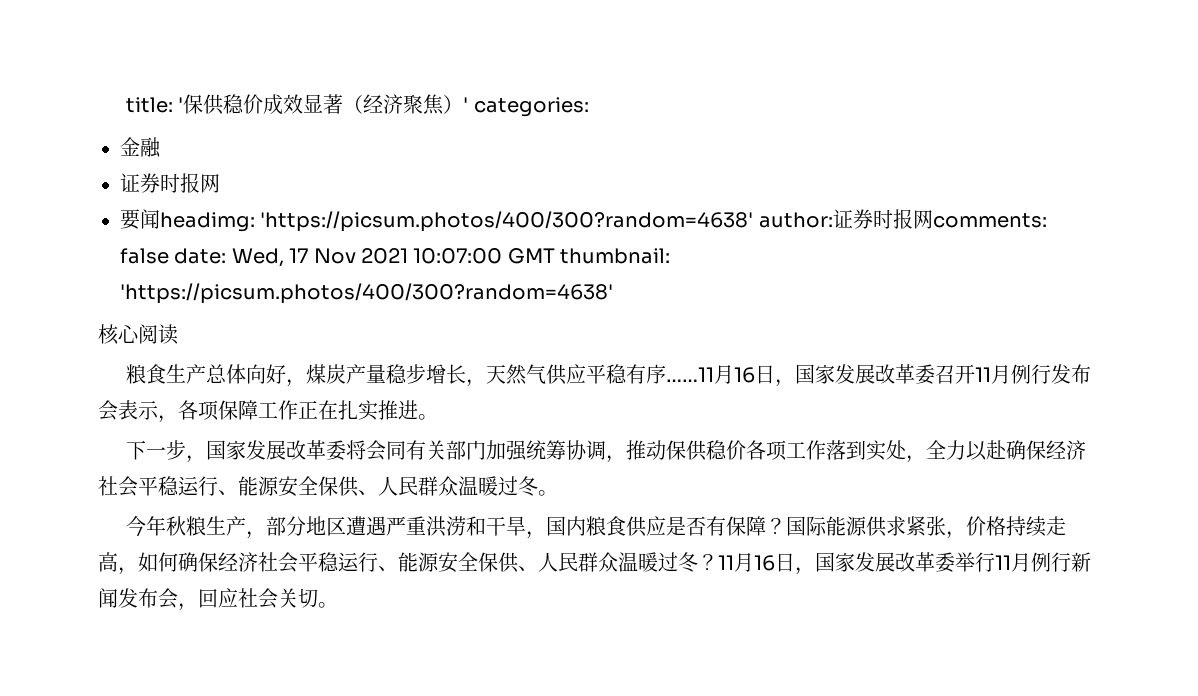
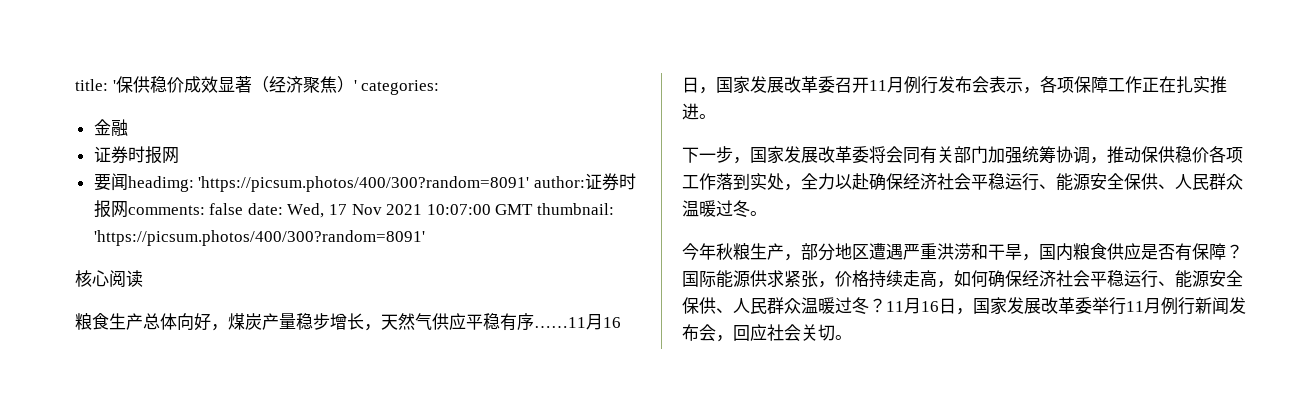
[260,211,754,232] 'https://picsum.photos/400/300?random=4638' -> [198,176,530,192] 'https://picsum.photos/400/300?random=8091'
[120,283,613,304] 'https://picsum.photos/400/300?random=4638' -> [93,230,425,246] 'https://picsum.photos/400/300?random=8091'

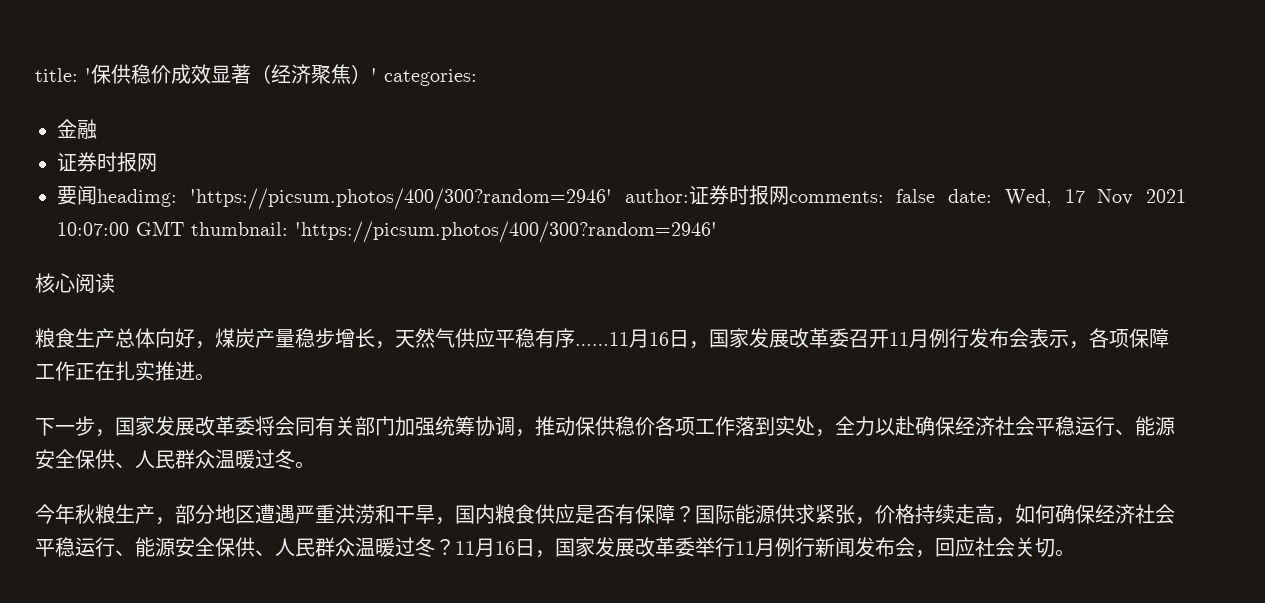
[198,176,530,192] 'https://picsum.photos/400/300?random=8091' -> [189,188,612,210] 'https://picsum.photos/400/300?random=2946'
[93,230,425,246] 'https://picsum.photos/400/300?random=8091' -> [295,221,717,243] 'https://picsum.photos/400/300?random=2946'

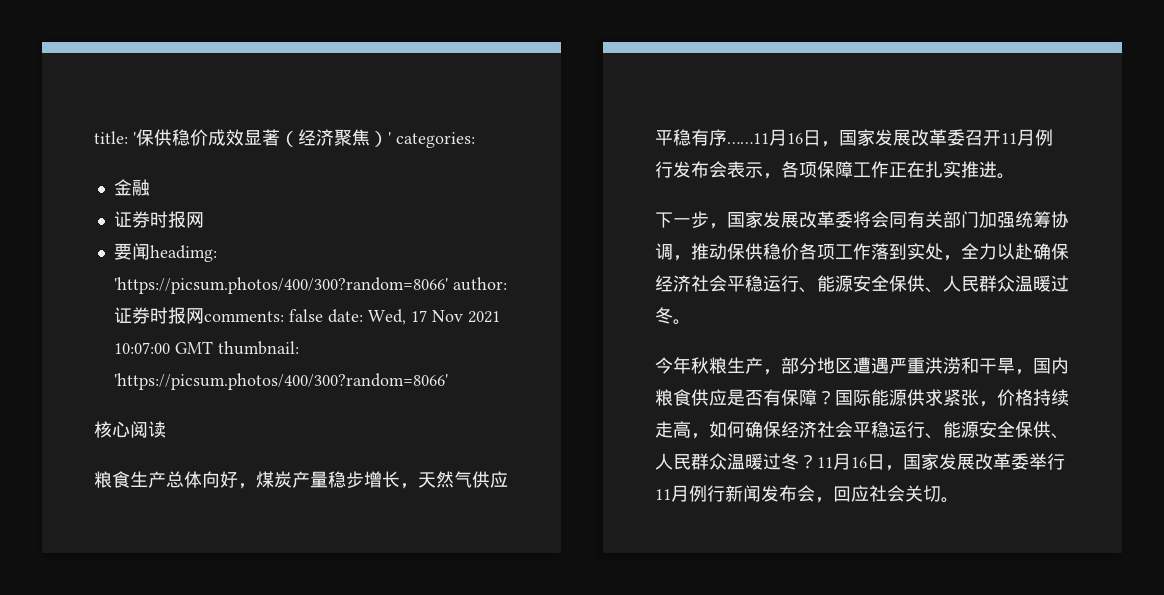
[189,188,612,210] 'https://picsum.photos/400/300?random=2946' -> [113,277,448,294] 'https://picsum.photos/400/300?random=8066'
[295,221,717,243] 'https://picsum.photos/400/300?random=2946' -> [113,373,448,390] 'https://picsum.photos/400/300?random=8066'

